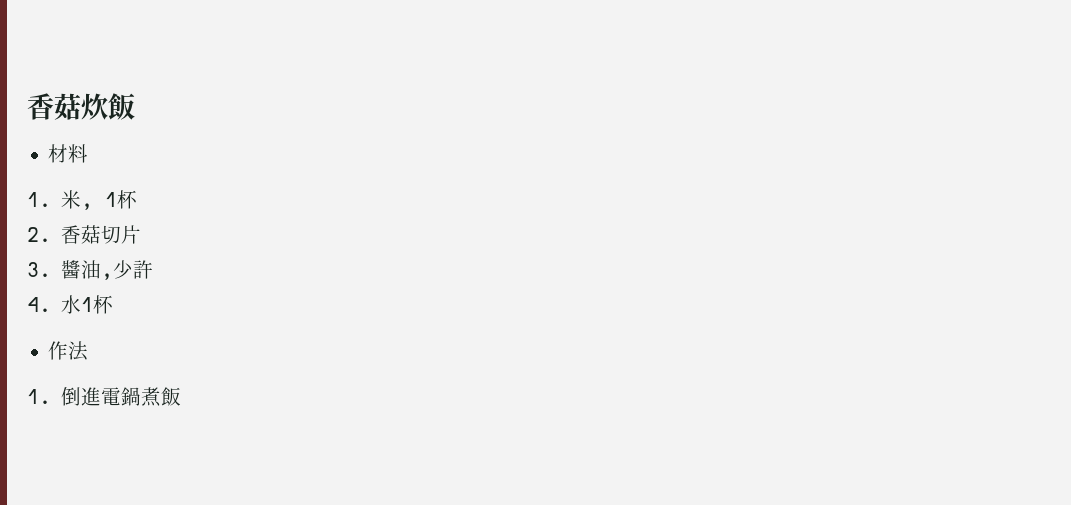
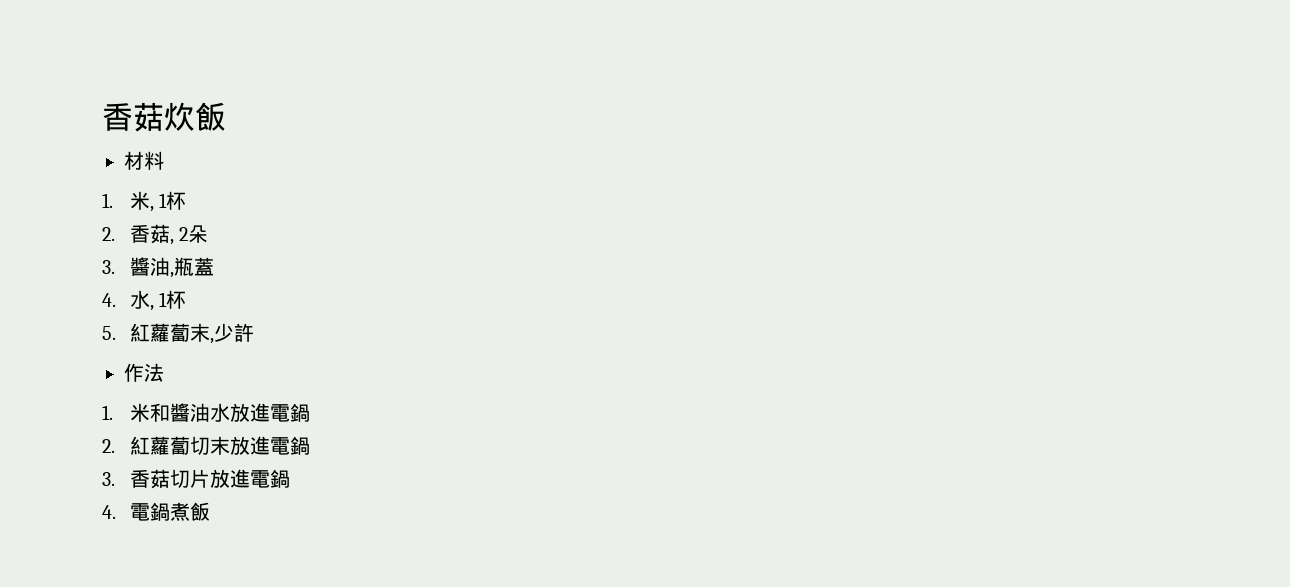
[100,225,141,244] 切片 -> [169,225,209,245] , 2朵
[112,260,153,279] 少許 -> [173,257,214,276] 瓶蓋
[80,295,113,314] 1杯 -> [149,290,187,311] [102,323,254,344] , 1杯 // 5.紅蘿蔔末,少許
[60,387,141,406] 倒進電鍋 -> [129,403,310,422] [102,436,310,455] [102,469,290,489] [102,502,170,521] 米和醬油水放進電鍋 // 2.紅蘿蔔切末放進電鍋 // 3.香菇切片放進電鍋 // 4.電鍋

